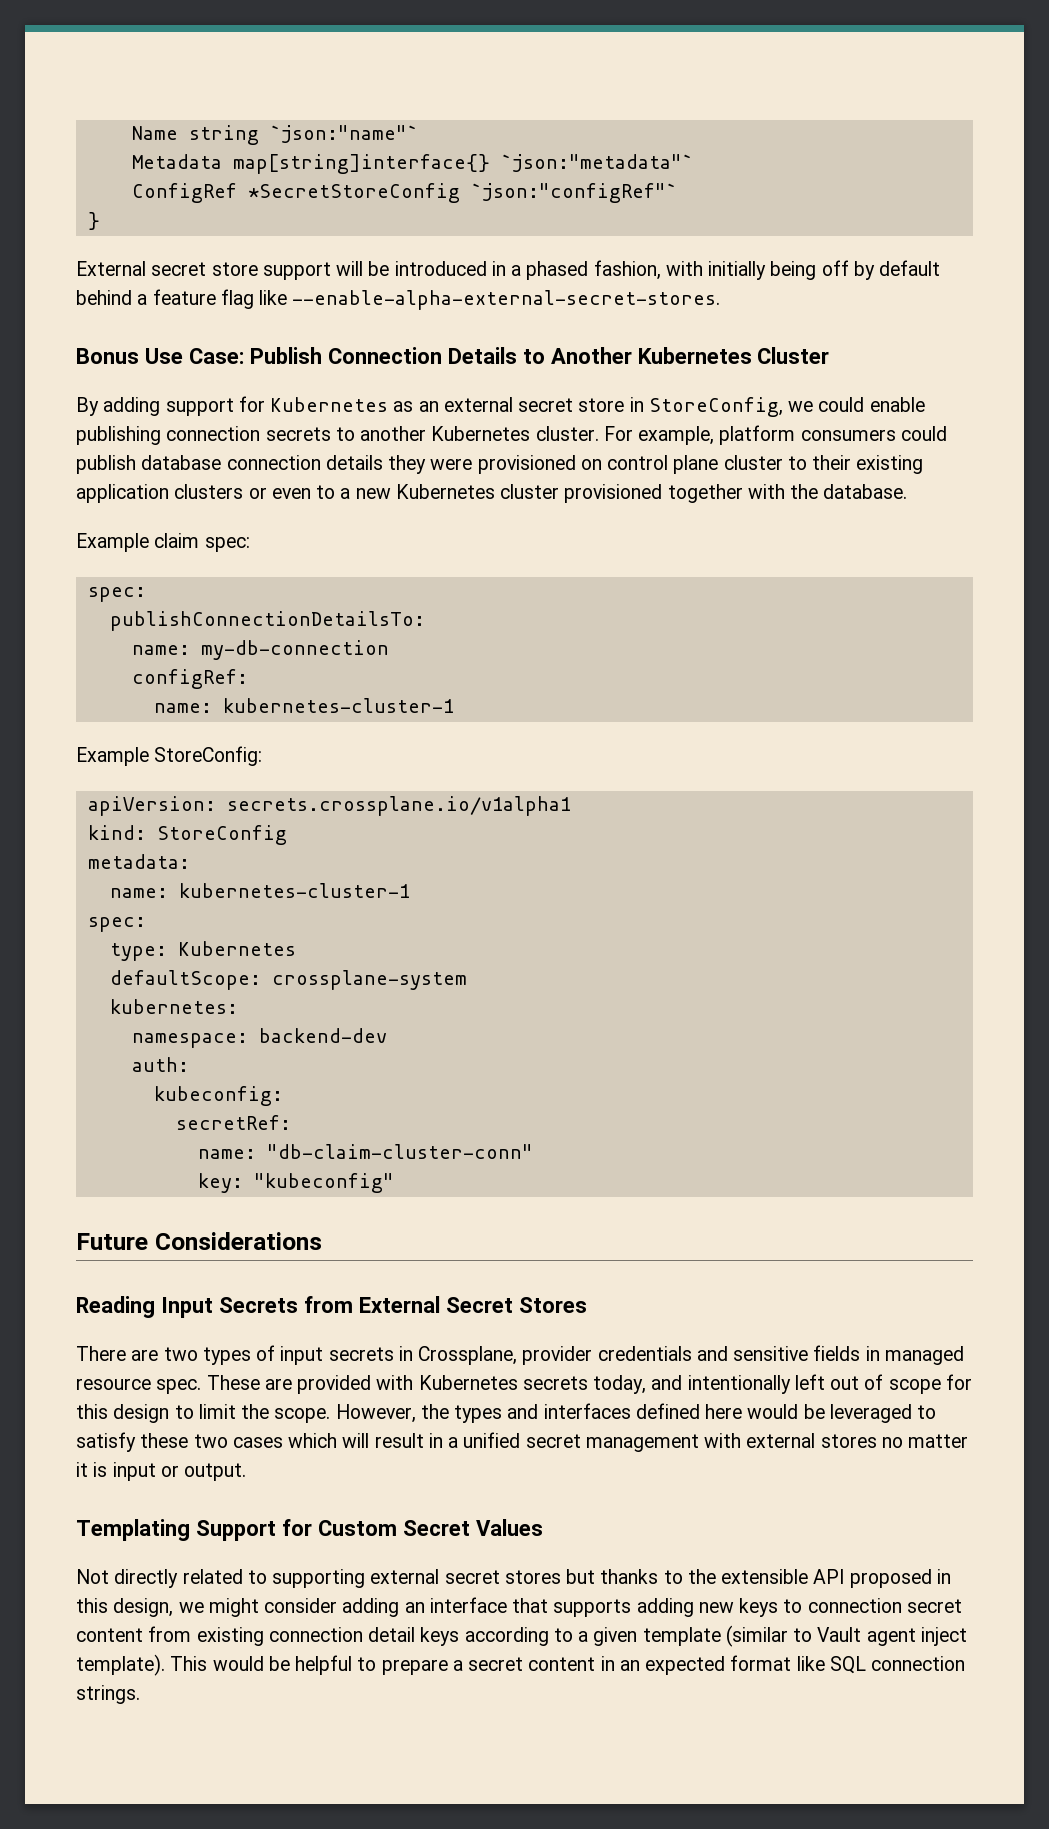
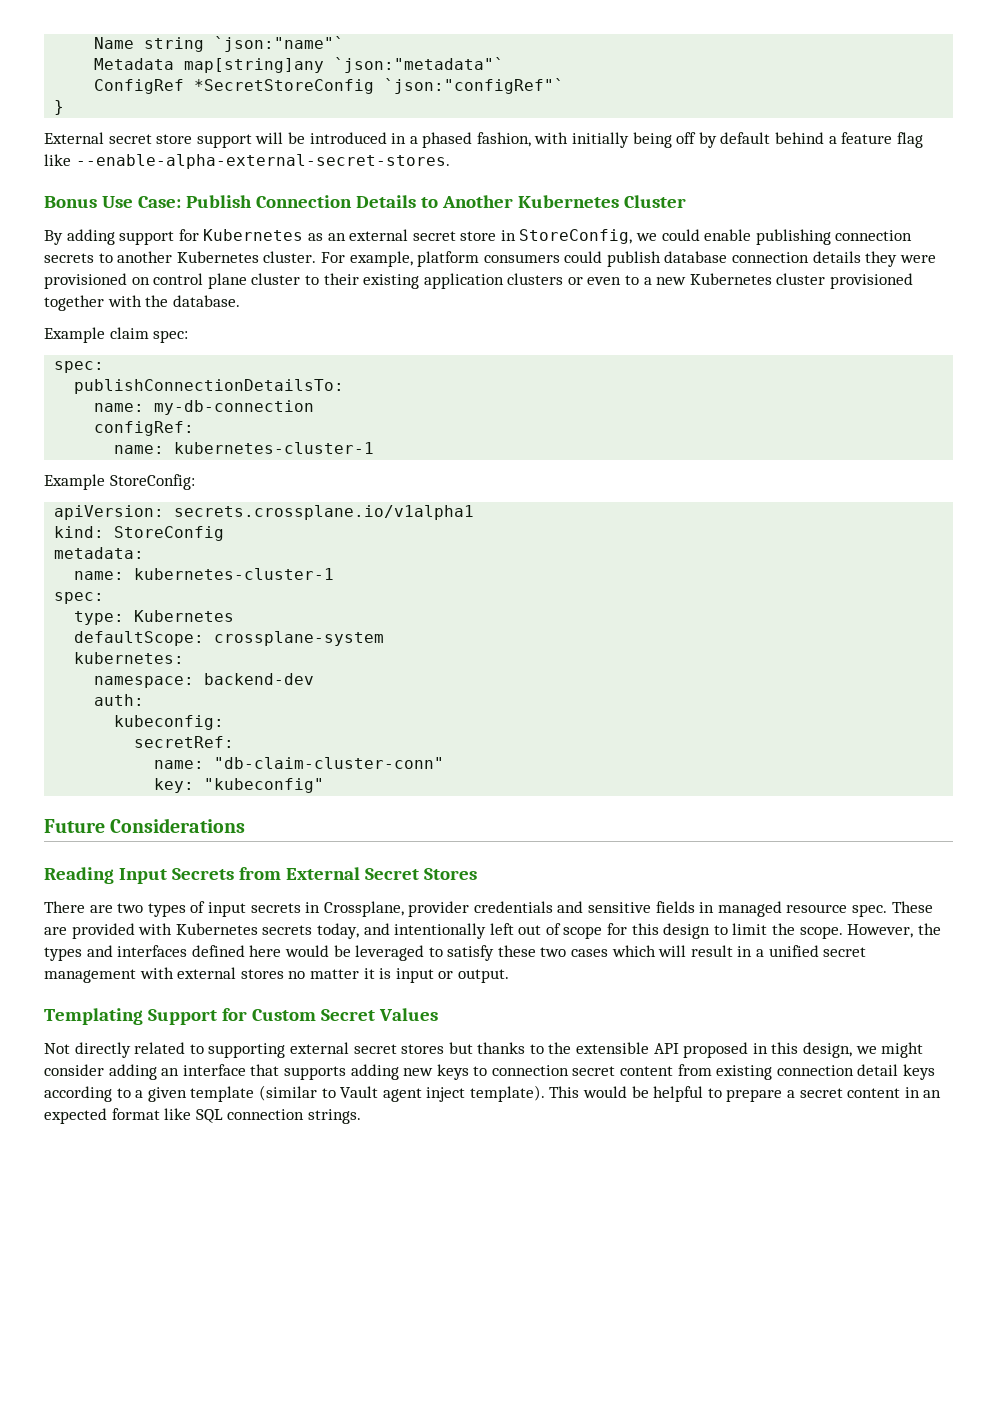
[232,154,490,174] map[string]interface{} -> [184,58,325,73] map[string]any

